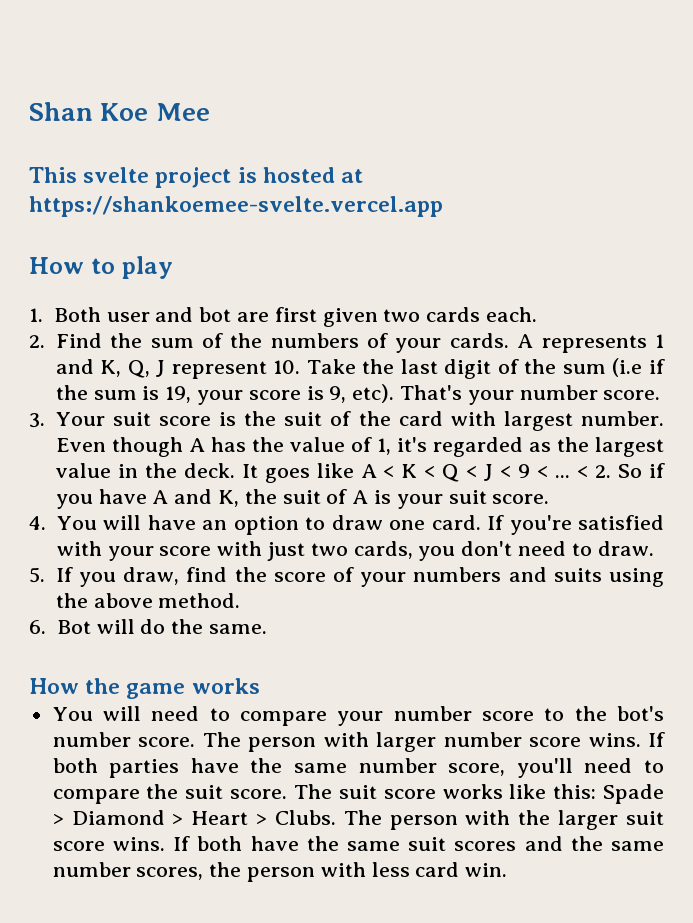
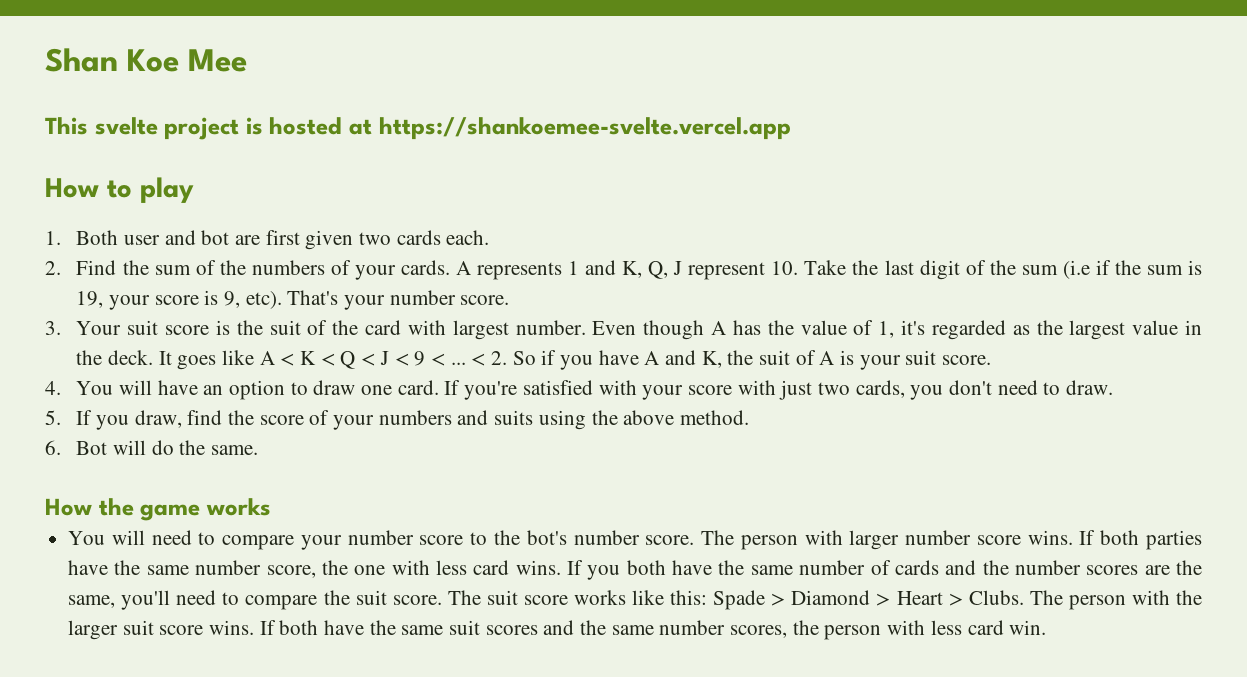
(506, 769) none -> [321,560,1202,580] [68,595,116,608] the one with less card wins. If you both have the same number of cards and the number scores are the same,

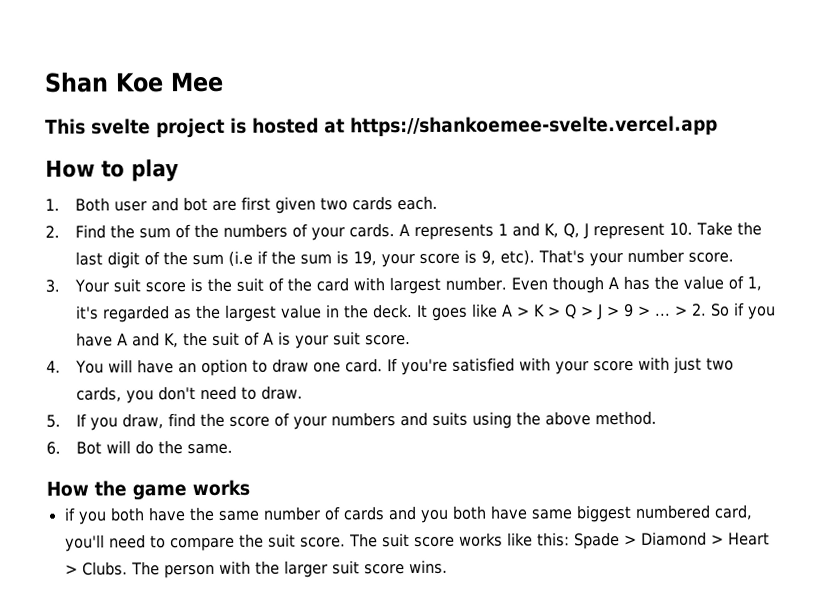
[280,351,486,369] < K < Q < J < 9 < ... < -> [517,303,689,321] > K > Q > J > 9 > ... >
[68,530,1202,550] [68,560,584,578] You will need to compare your number score to the bot's number score. The person with larger number score wins. If both parties have the same number score, the one with less card wins. If -> [63,507,76,521] if
[982,560,1202,575] [68,595,116,608] the number scores are the same, -> [419,504,753,523] you both have same biggest numbered card,
[259,620,1047,640] If both have the same suit scores and the same number scores, the person with less card win. -> (448, 567) none

